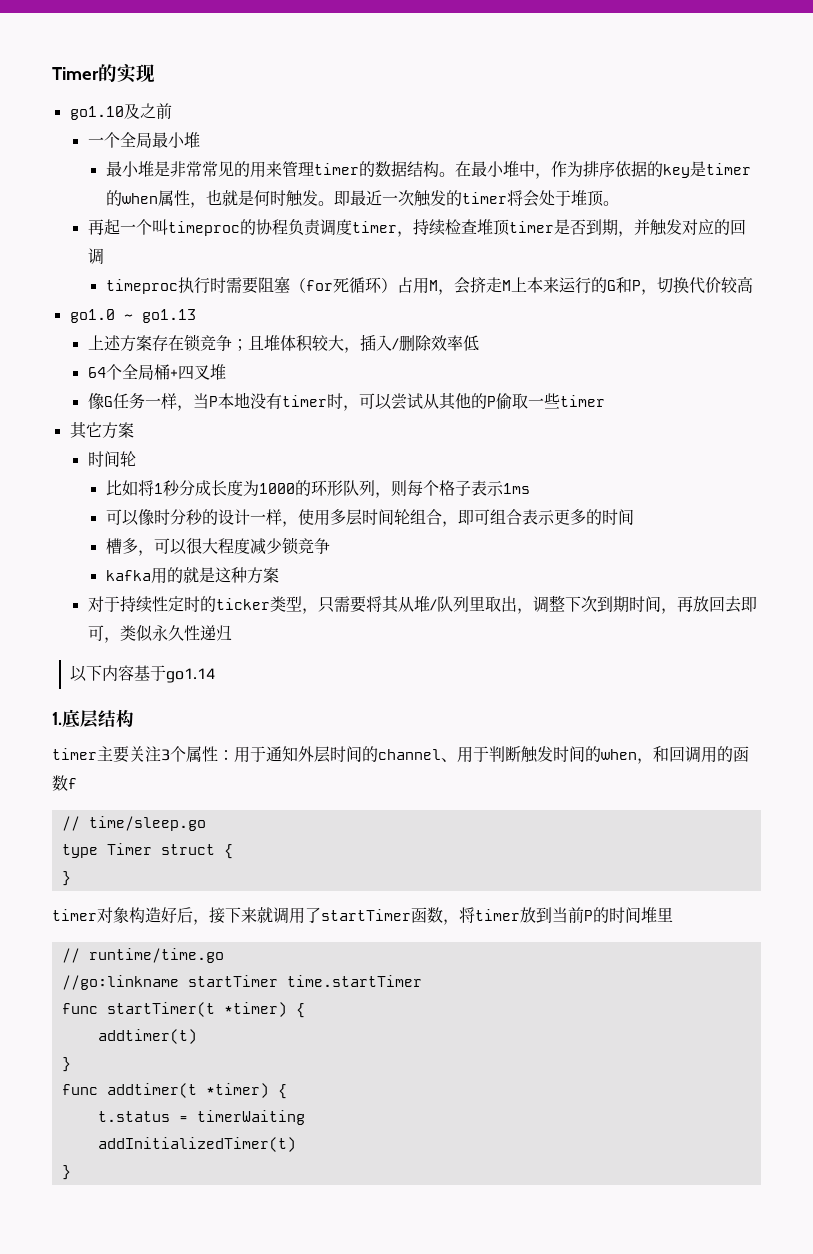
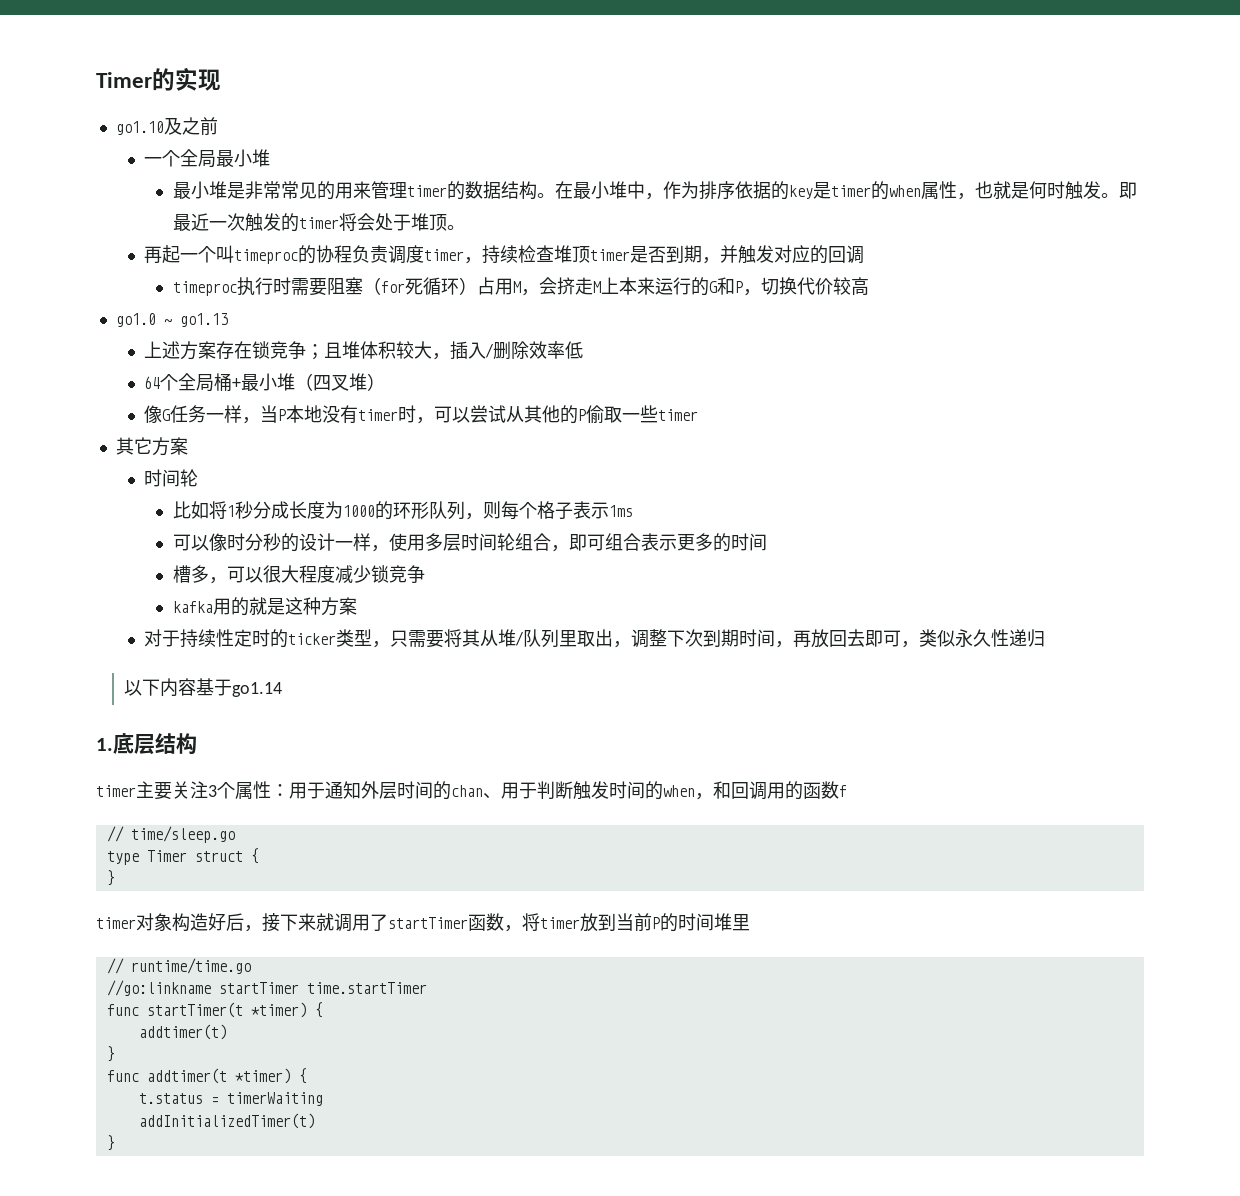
(178, 373) none -> [241,373,314,391] 最小堆（
(226, 372) none -> [367,373,386,391] ）
[378,749,441,760] channel -> [451,785,483,797] chan

